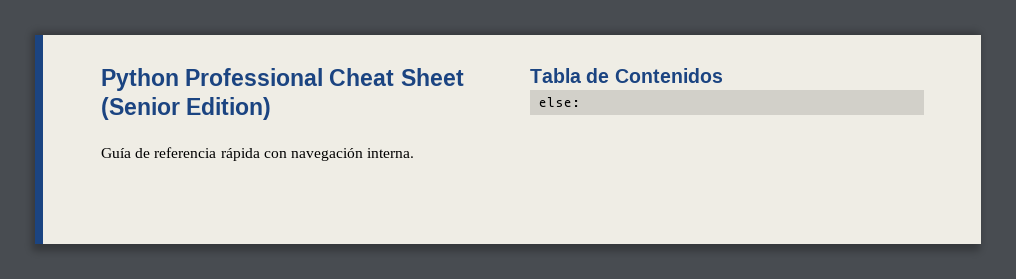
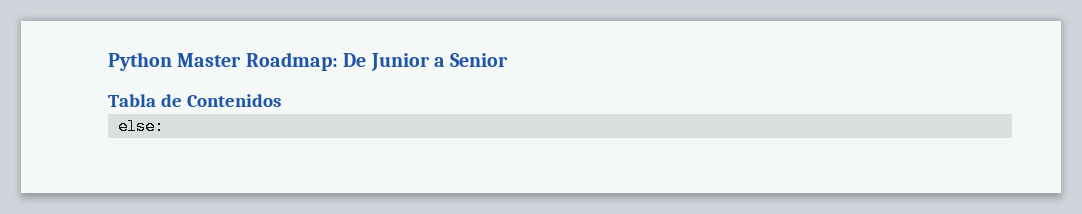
[185,68,464,86] [101,97,272,120] [101,147,415,161] Professional Cheat Sheet (Senior Edition) // Guía de referencia rápida con navegación interna. -> [177,52,509,71] Master Roadmap: De Junior a Senior

